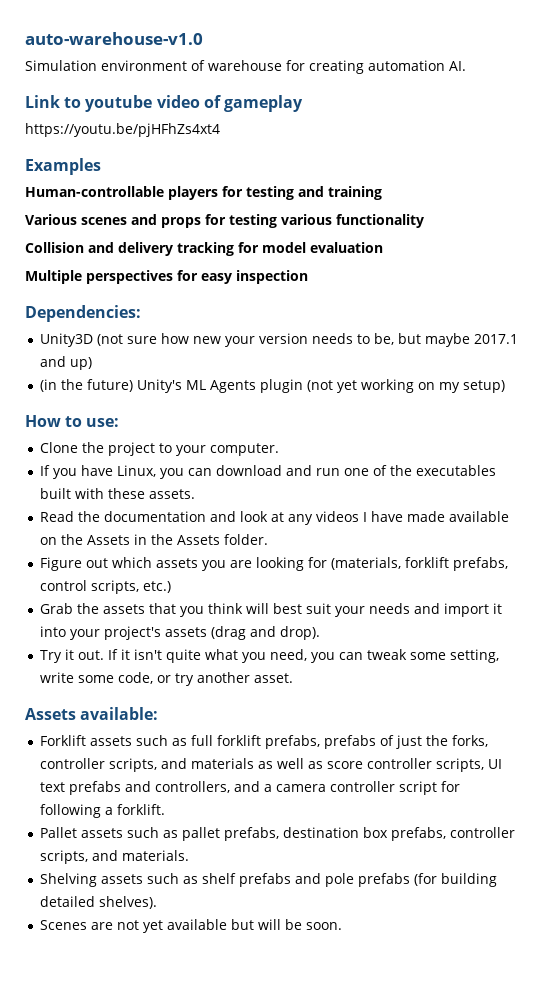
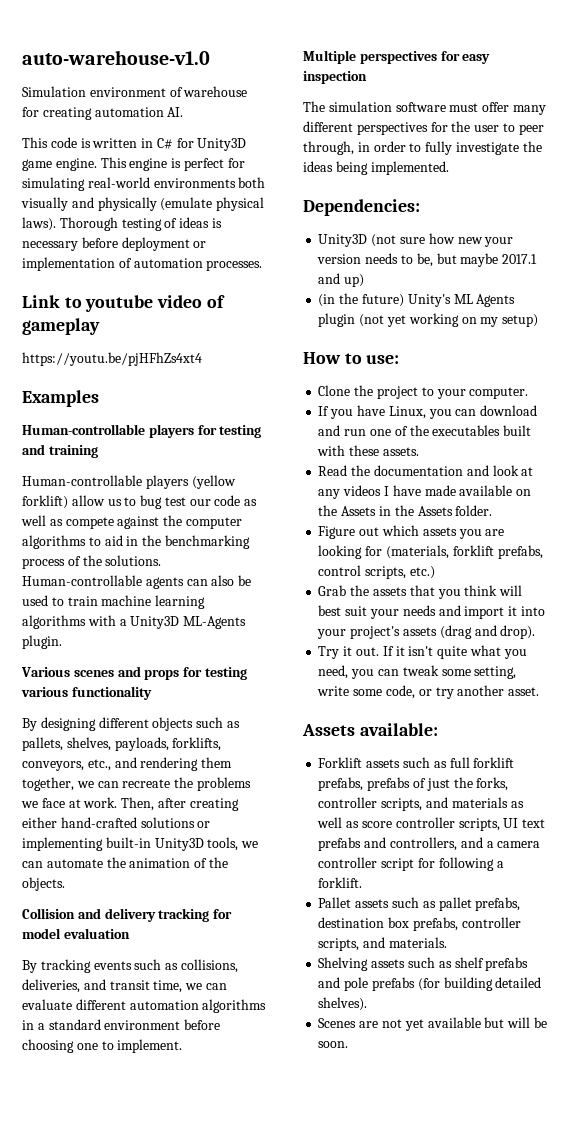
(466, 66) none -> [22,137,247,151] [22,157,245,171] [22,177,266,191] [21,197,265,211] [22,217,222,231] [22,237,207,251] [22,257,263,271] // This code is written in C# for Unity3D game engine. This engine is perfect for simulating real-world environments both visually and physically (emulate physical laws). Thorough testing of ideas is necessary before deployment or implementation of automation processes.
(382, 193) none -> [22,475,236,489] [22,495,258,509] [21,515,242,529] [22,535,250,549] [22,555,162,569] [22,575,252,589] [22,595,206,609] [22,615,247,629] [22,635,62,649] // Human-controllable players (yellow forklift) allow us to bug test our code as well as compete against the computer algorithms to aid in the benchmarking process of the solutions. Human-controllable agents can also be used to train machine learning algorithms with a Unity3D ML-Agents plugin.
(424, 221) none -> [22,717,240,731] [22,737,222,751] [22,757,233,771] [22,777,251,791] [21,797,239,811] [22,817,211,828] [22,837,259,851] [22,857,228,868] [22,877,65,891] // By designing different objects such as pallets, shelves, payloads, forklifts, conveyors, etc., and rendering them together, we can recreate the problems we face at work. Then, after creating either hand-crafted solutions or implementing built-in Unity3D tools, we can automate the animation of the objects.
(383, 247) none -> [22,959,238,973] [22,979,227,993] [22,999,267,1013] [22,1019,221,1030] [22,1039,183,1053] // By tracking events such as collisions, deliveries, and transit time, we can evaluate different automation algorithms in a standard environment before choosing one to implement.
(308, 277) none -> [303,101,546,115] [303,121,544,135] [303,141,542,155] [303,161,449,175] // The simulation software must offer many different perspectives for the user to peer through, in order to fully investigate the ideas being implemented.

